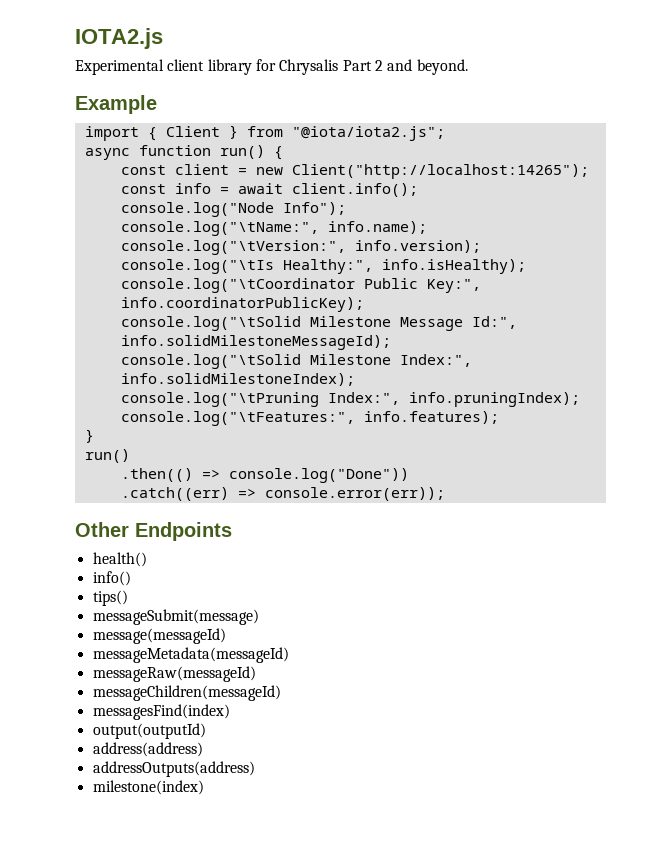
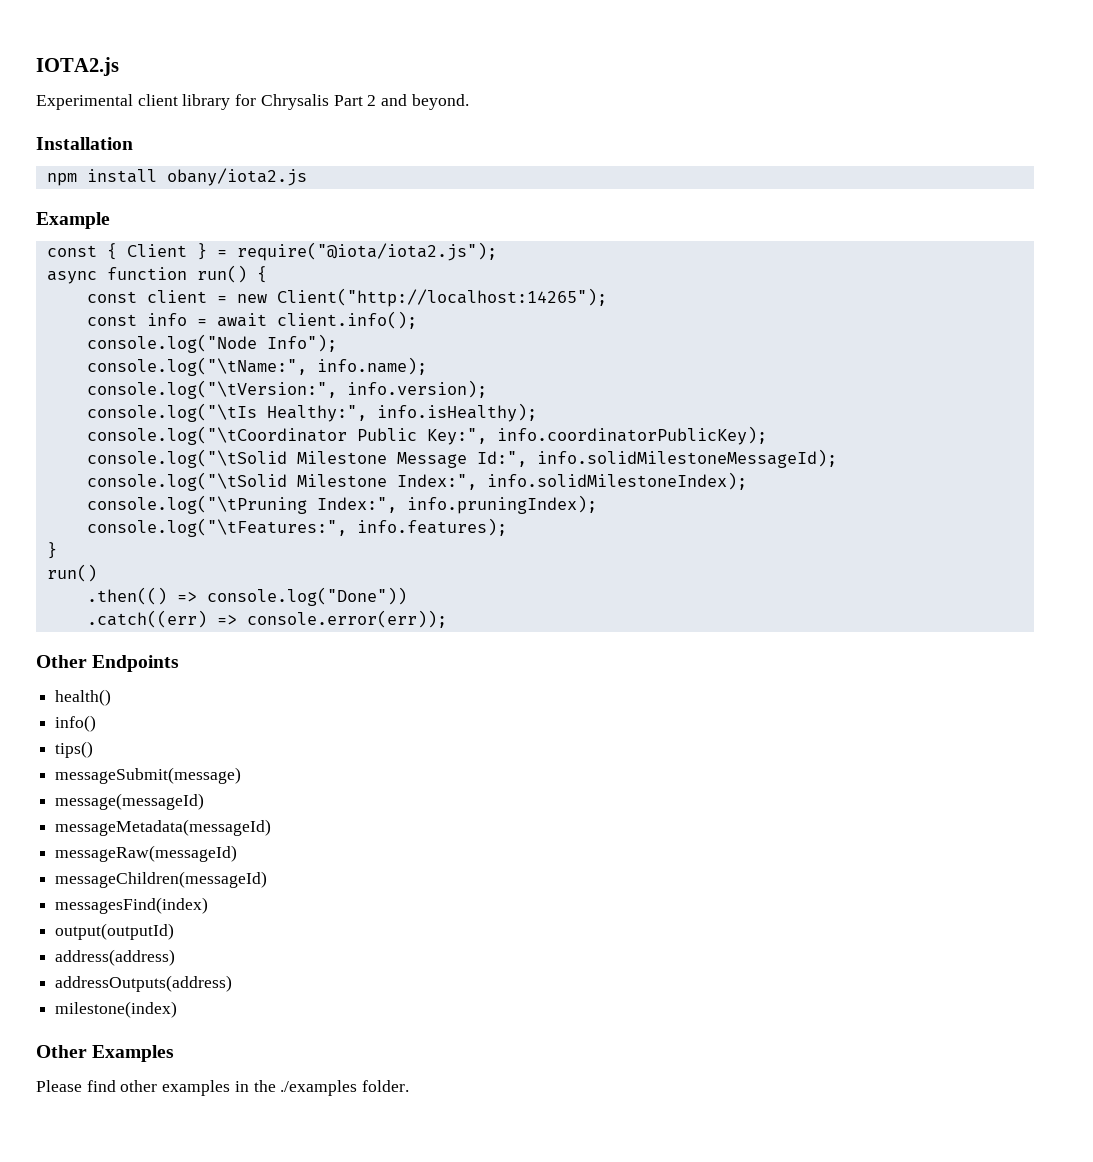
(468, 67) none -> [36,137,133,150] [46,168,307,186] // Installation // npm install obany/iota2.js
[84,126,139,141] import -> [46,245,97,257] const
[246,126,445,141] from "@iota/iota2.js"; -> [216,242,497,261] = require("@iota/iota2.js");
(204, 787) none -> [36,1045,175,1062] [36,1080,410,1096] // Other Examples // Please find other examples in the ./examples folder.

